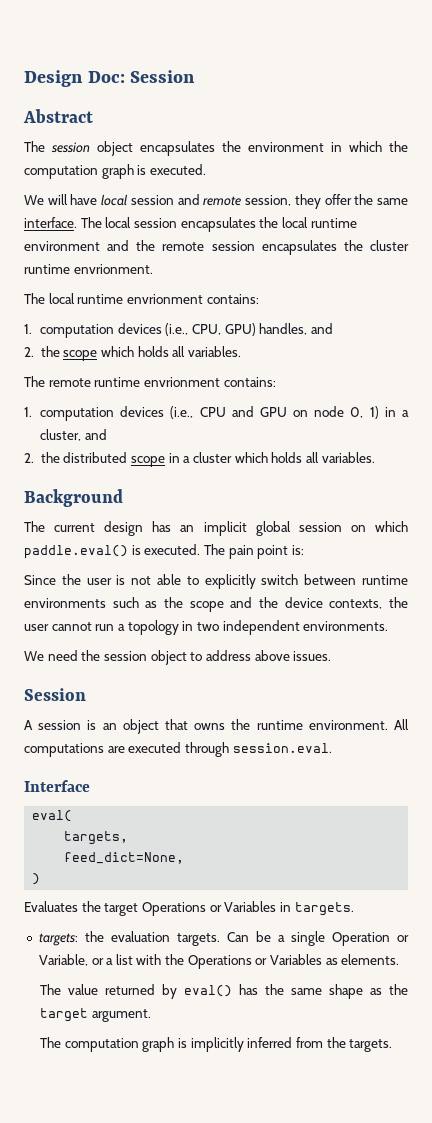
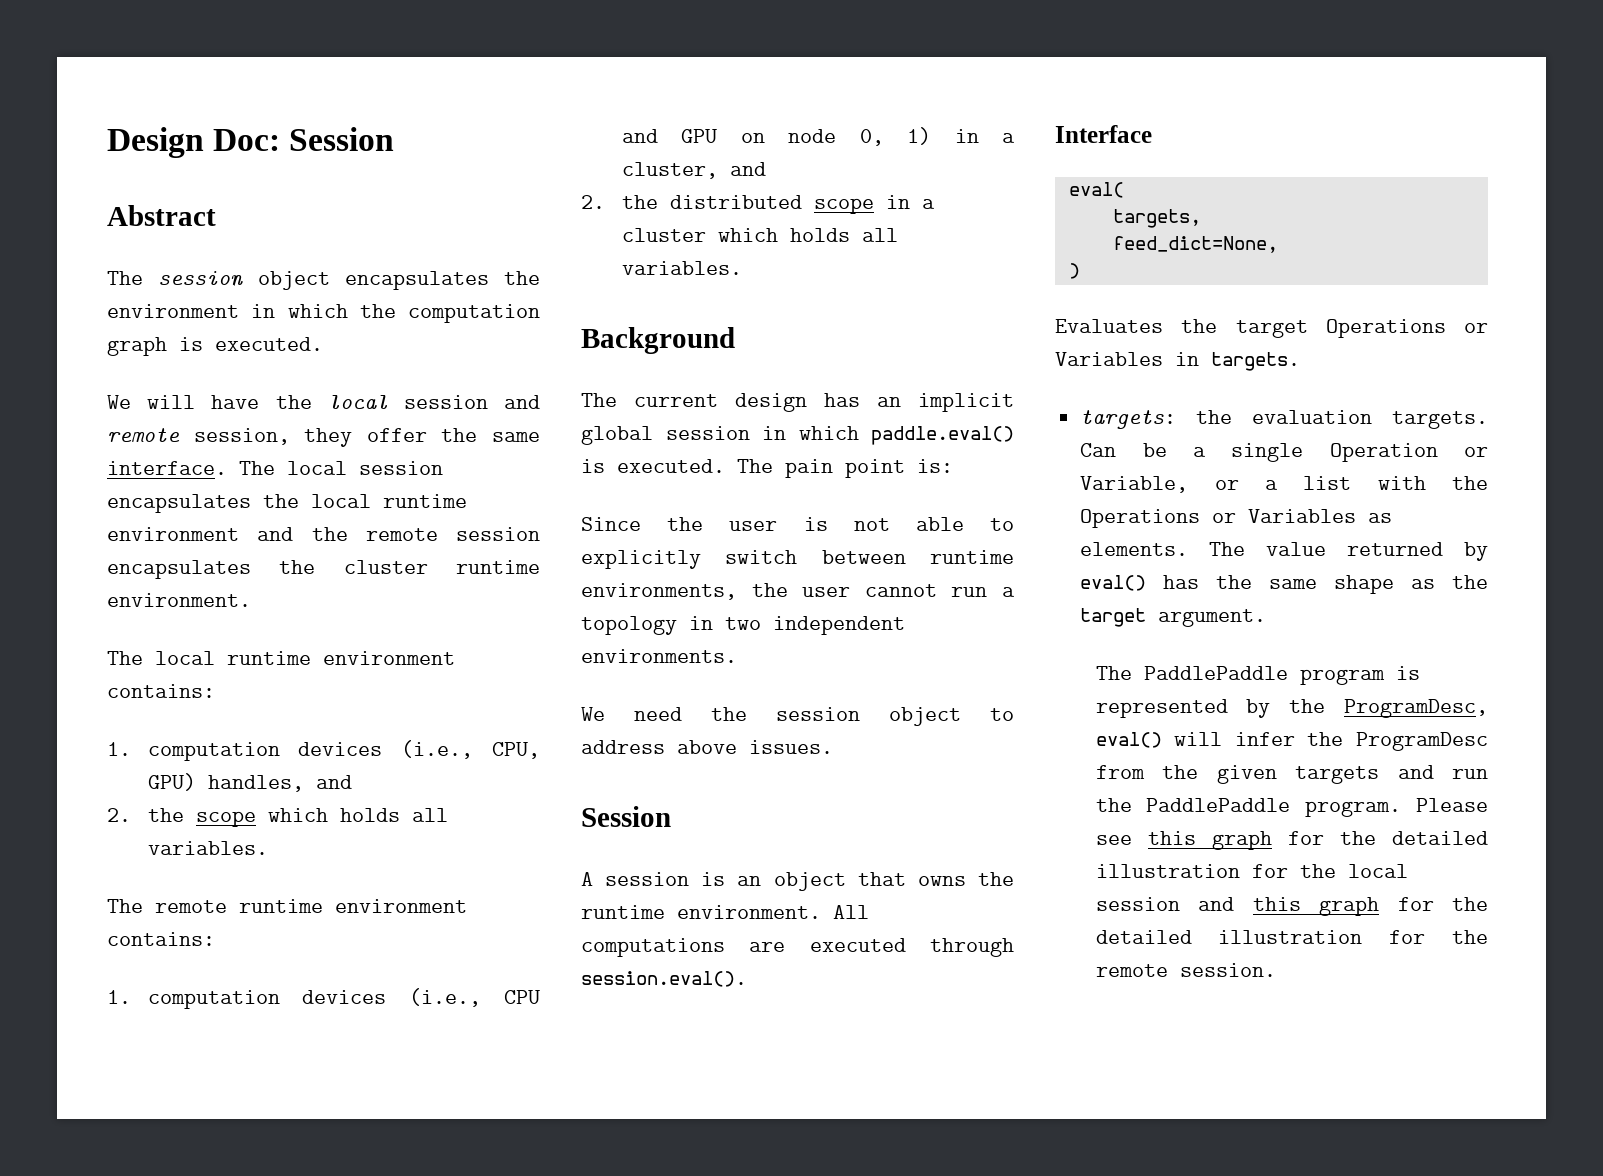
(98, 199) none -> [275,395,312,409] the
[73,264,153,274] envrionment. -> [107,593,251,607] environment.
[126,294,203,304] envrionment -> [323,651,455,665] environment
[143,377,220,387] envrionment -> [335,899,467,913] environment
[350,525,366,532] on -> [762,426,786,440] in
[24,597,383,612] environments such as the scope and the device contexts, -> [581,583,737,600] environments,
[232,743,332,753] session.eval. -> [581,971,747,987] session.eval().
(400, 959) // -> (1189, 549) none
[64,1037,393,1052] computation graph is implicitly inferred from the targets. -> [1143,666,1420,685] [1095,699,1488,718] [1095,732,1488,751] [1095,765,1488,784] [1095,798,1488,817] [1095,831,1488,850] [1095,864,1408,878] [1095,897,1488,916] [1095,930,1488,944] [1095,963,1276,977] PaddlePaddle program is represented by the ProgramDesc, eval() will infer the ProgramDesc from the given targets and run the PaddlePaddle program. Please see this graph for the detailed illustration for the local session and this graph for the detailed illustration for the remote session.

